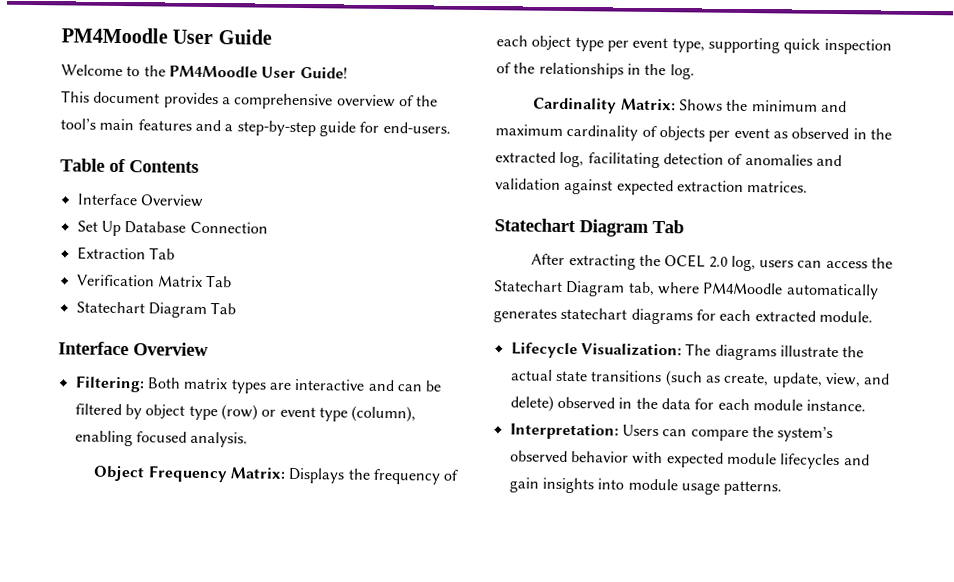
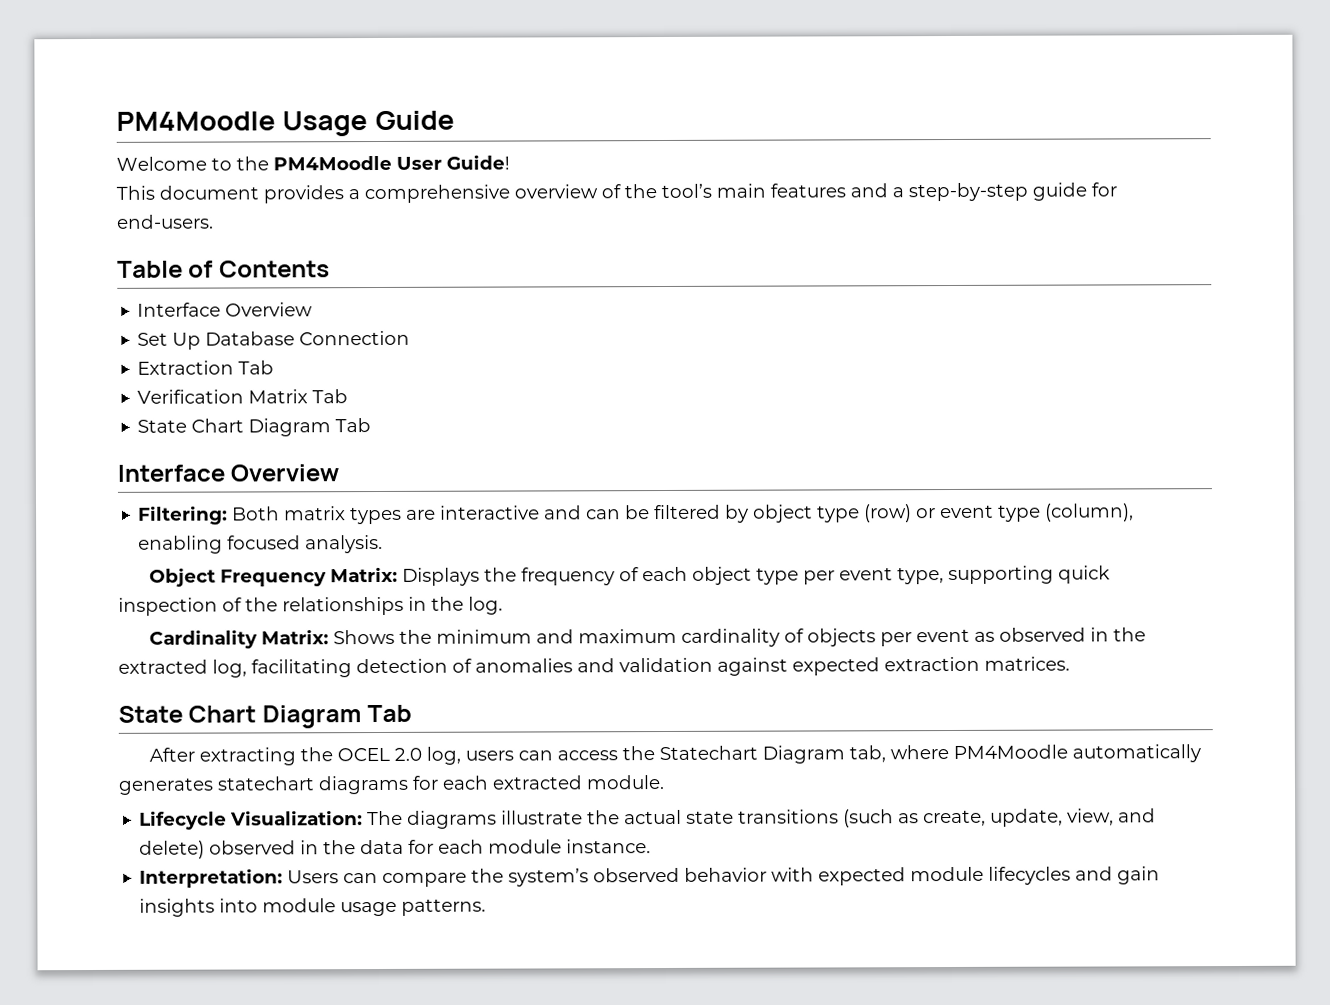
[61,27,214,45] PM4Moodle User -> [116,111,369,137] PM4Moodle Usage
[75,301,145,314] Statechart -> [137,418,245,433] State Chart
[494,218,576,233] Statechart -> [118,705,257,723] State Chart

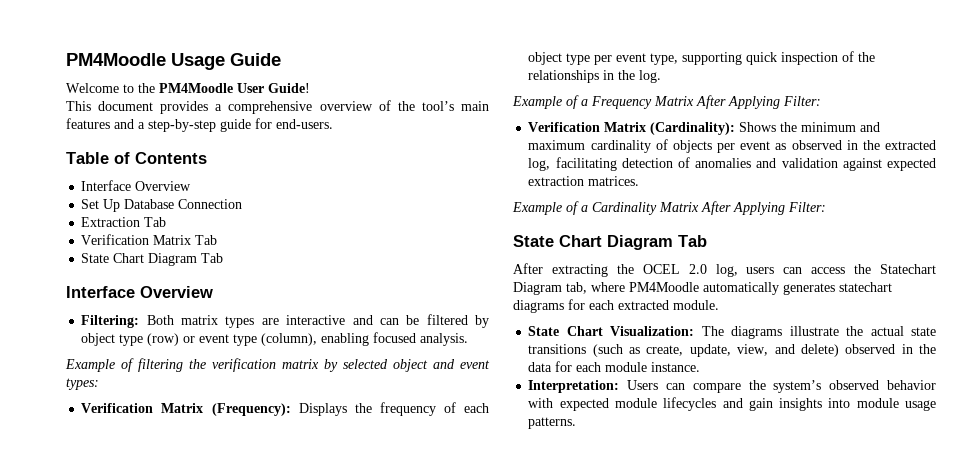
[149,566,399,587] Object Frequency Matrix: -> [65,358,490,372] [66,378,99,390] [81,403,291,416] Example of filtering the verification matrix by selected object and event types: // Verification Matrix (Frequency):
[149,629,330,649] Cardinality Matrix: -> [512,95,821,109] [528,122,736,135] Example of a Frequency Matrix After Applying Filter: // Verification Matrix (Cardinality):
(1070, 663) none -> [512,201,826,215] // Example of a Cardinality Matrix After Applying Filter:
[139,810,228,830] Lifecycle -> [528,326,603,336] State Chart

